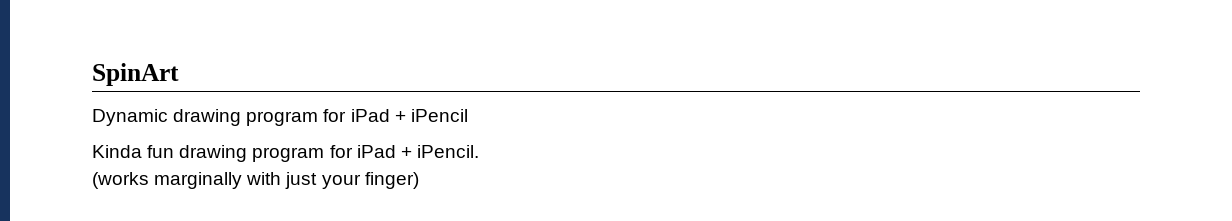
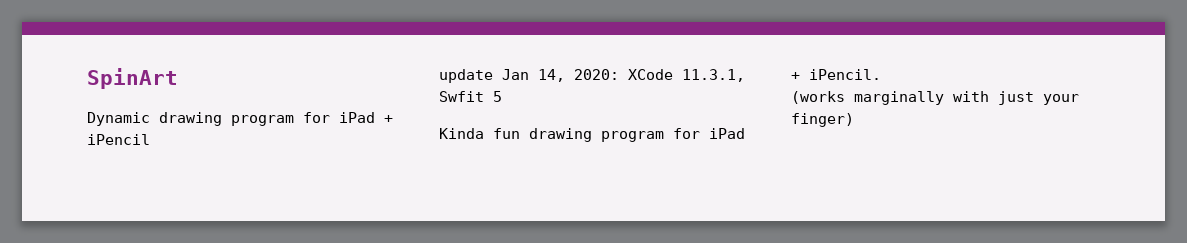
(468, 115) none -> [439,69,745,83] [439,91,502,102] // update Jan 14, 2020: XCode 11.3.1, Swfit 5

